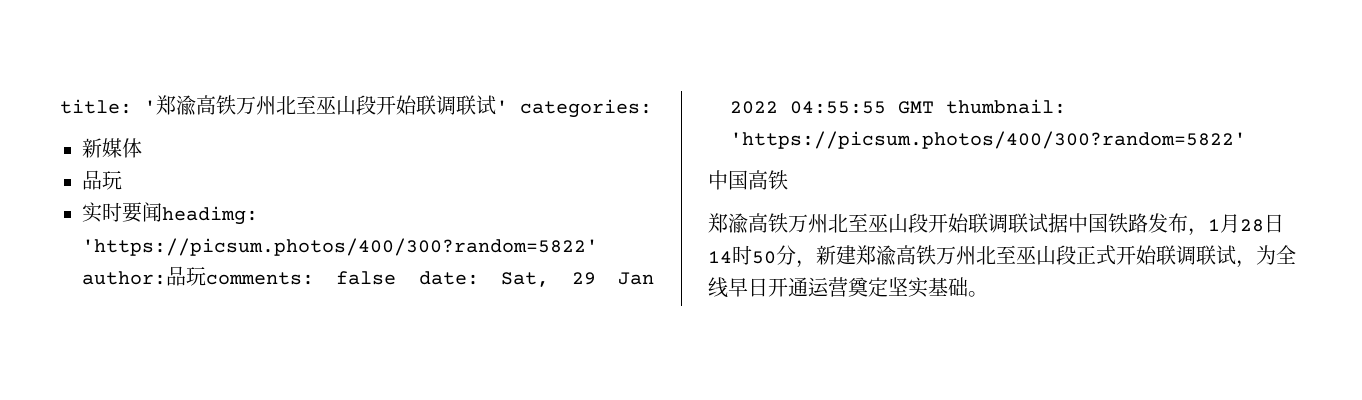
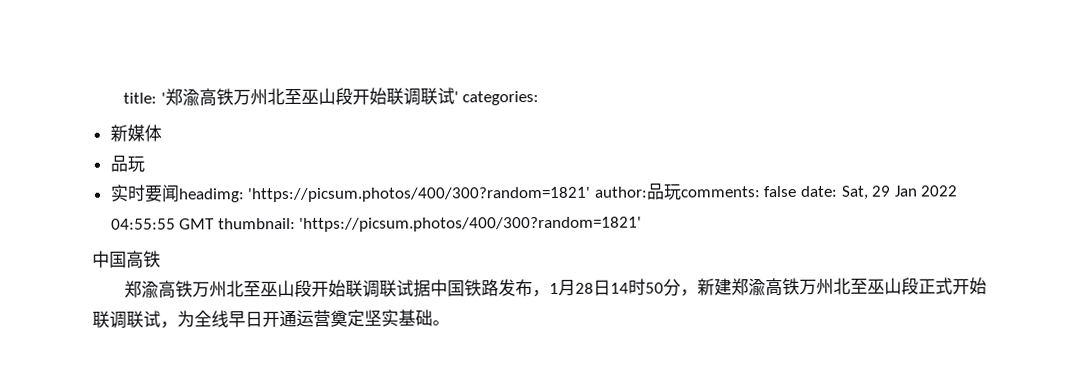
[82,238,598,256] 'https://picsum.photos/400/300?random=5822' -> [247,186,592,203] 'https://picsum.photos/400/300?random=1821'
[730,131,1246,149] 'https://picsum.photos/400/300?random=5822' -> [299,216,643,232] 'https://picsum.photos/400/300?random=1821'

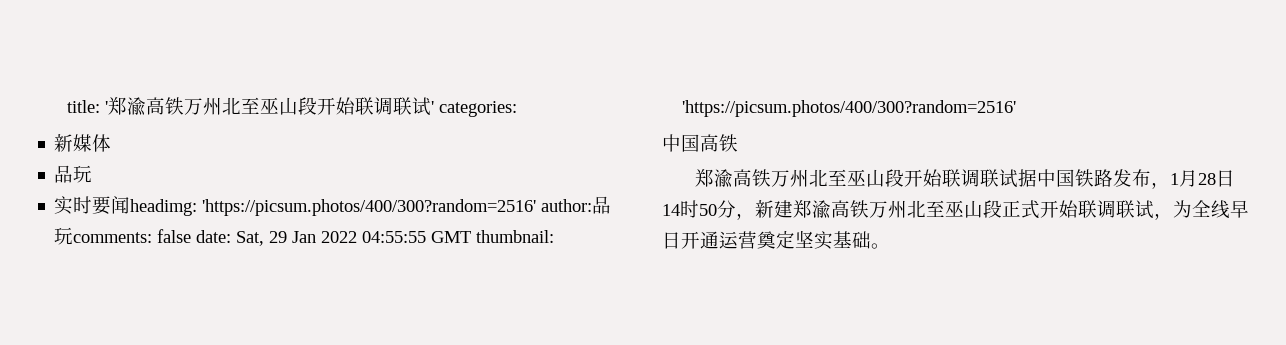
[247,186,592,203] 'https://picsum.photos/400/300?random=1821' -> [202,199,537,216] 'https://picsum.photos/400/300?random=2516'
[299,216,643,232] 'https://picsum.photos/400/300?random=1821' -> [682,100,1017,117] 'https://picsum.photos/400/300?random=2516'

